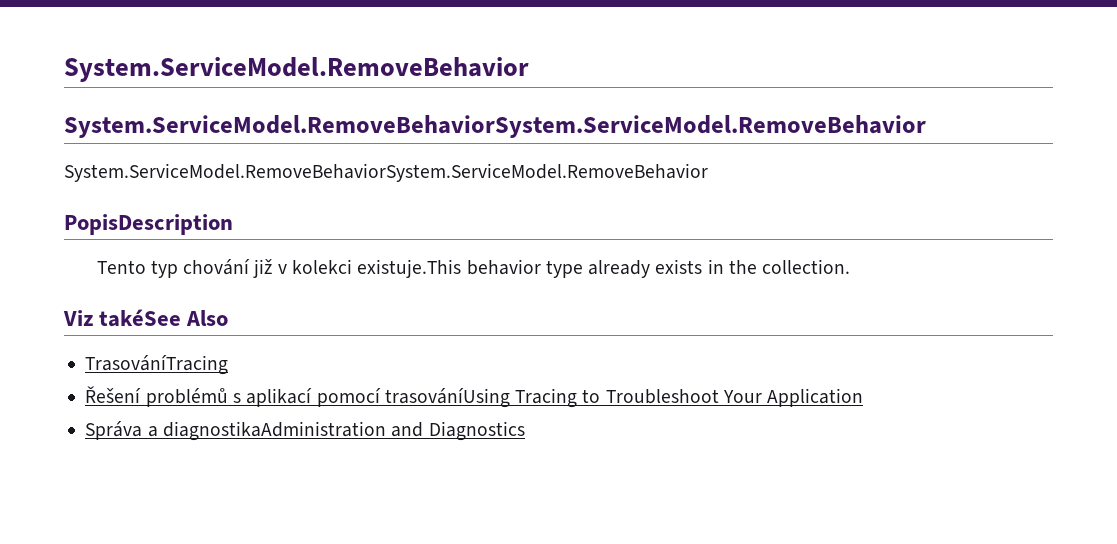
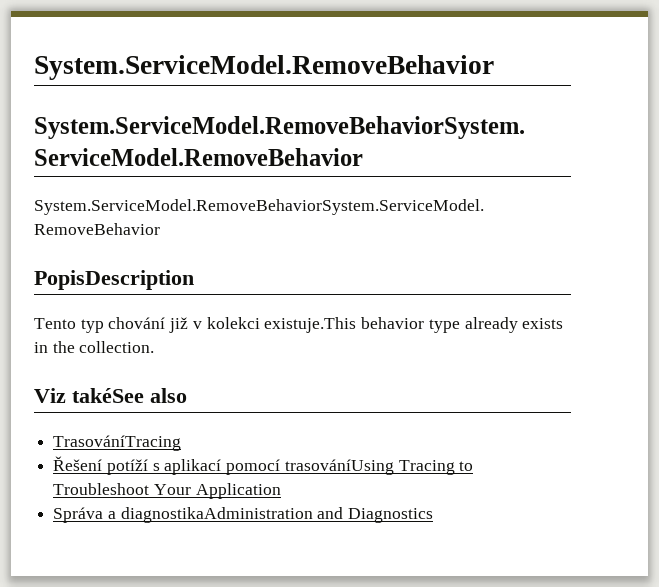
[186,310,229,326] Also -> [150,388,187,403] also
[145,388,228,407] problémů -> [106,459,148,475] potíží

